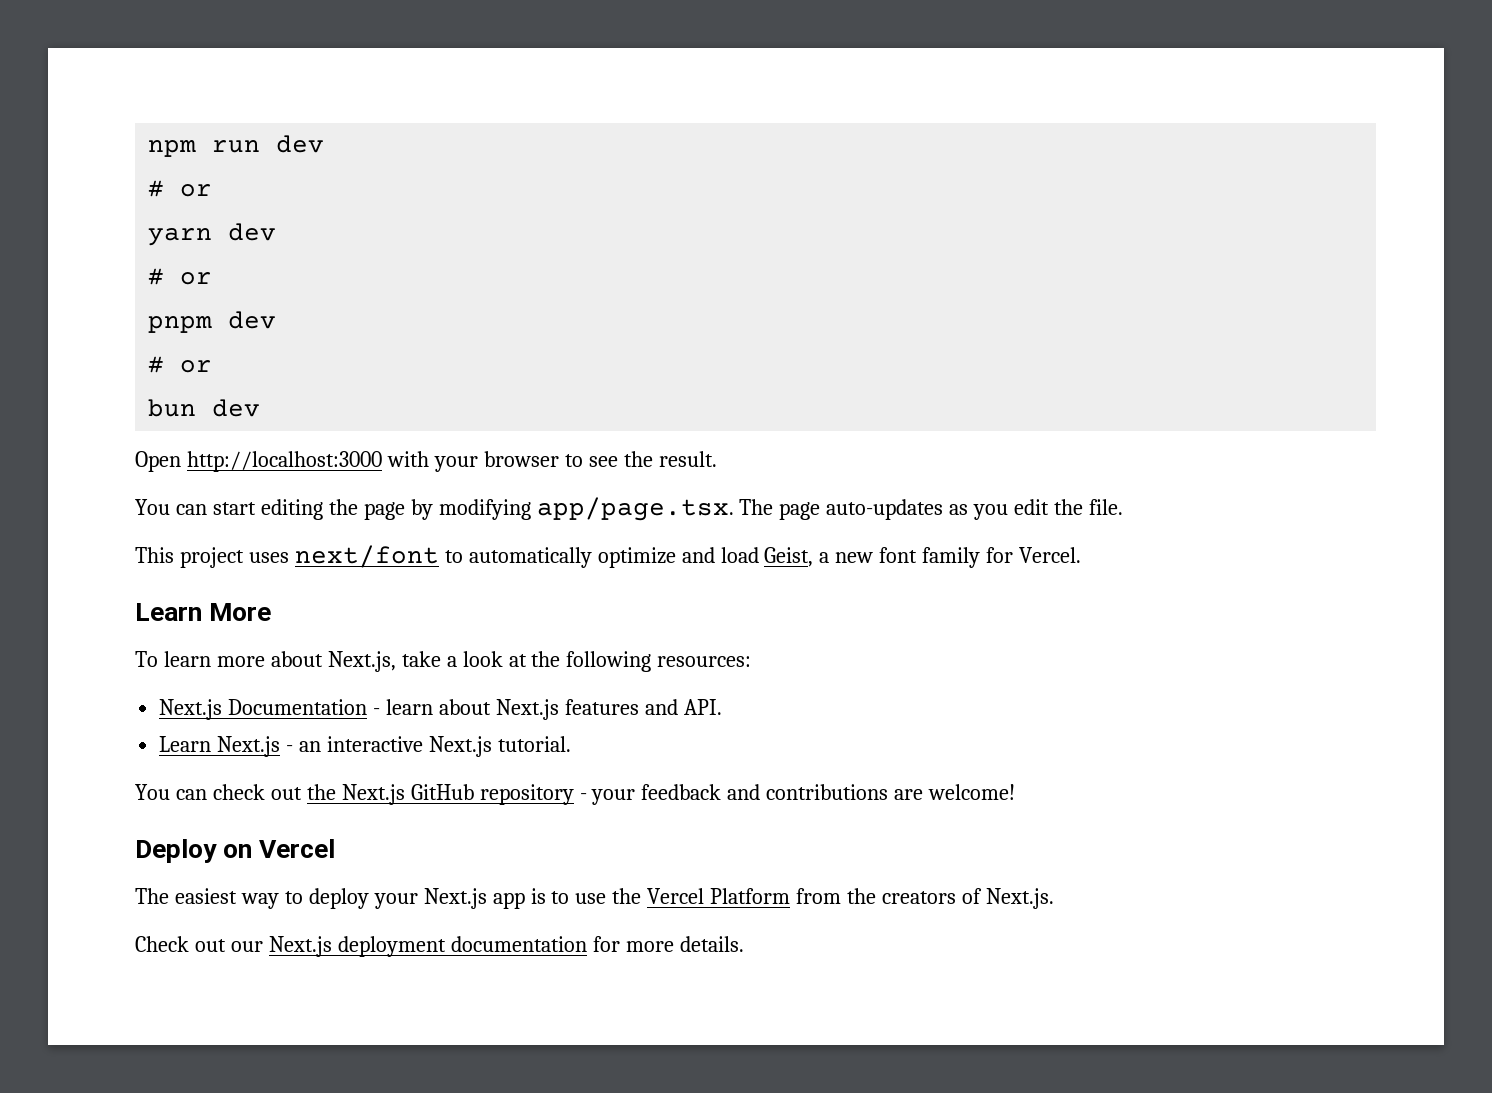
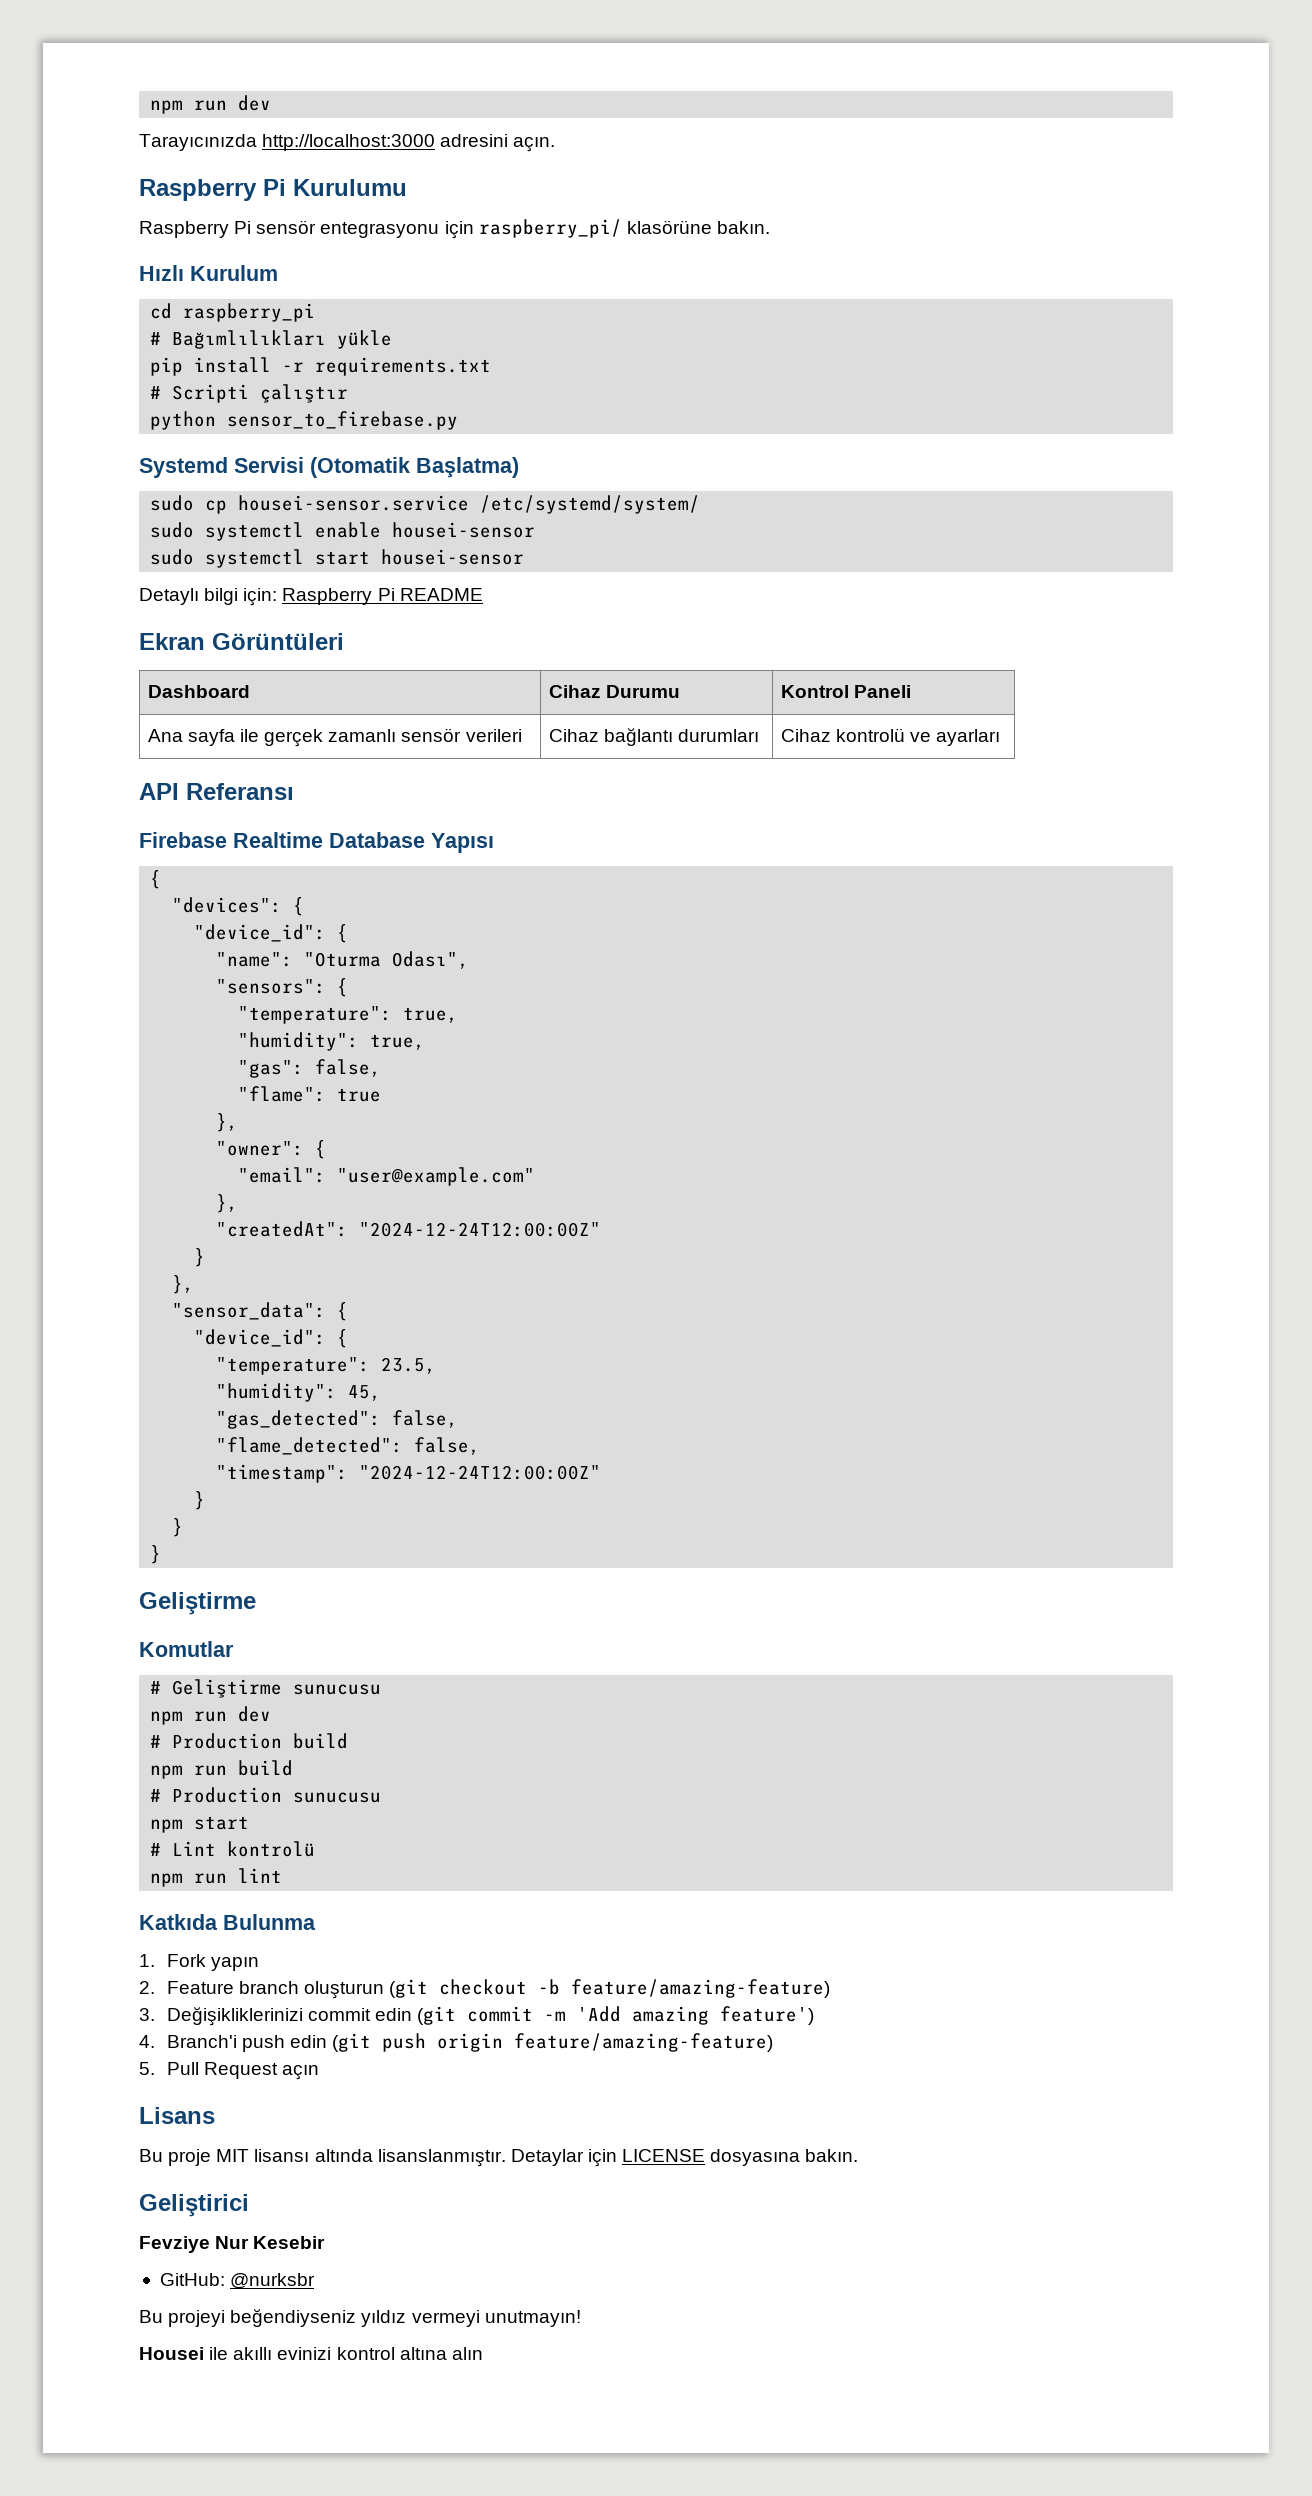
[148,135,325,157] [148,180,213,197] [148,223,277,246] [148,268,213,285] [148,311,277,333] [148,356,213,373] [148,399,261,417] [135,451,717,472] [135,497,1124,521] [135,545,1082,568] [135,603,272,621] [135,651,752,672] [159,699,722,720] [159,736,571,757] [135,784,1016,805] [135,839,336,863] [135,888,1054,909] [135,936,744,957] npm run dev // # or // yarn dev // # or // pnpm dev // # or // bun dev // Open http://localhost:3000 with your browser to see the result. // You can start editing the page by modifying app/page.tsx. The page auto-updates as you edit the file. // This project uses next/font to automatically optimize and load Geist, a new font family for Vercel. // Learn More // To learn more about Next.js, take a look at the following resources: // Next.js Documentation - learn about Next.js features and API. // Learn Next.js - an interactive Next.js tutorial. // You can check out the Next.js GitHub repository - your feedback and contributions are welcome! // Deploy on Vercel // The easiest way to deploy your Next.js app is to use the Vercel Platform from the creators of Next.js. // Check out our Next.js deployment documentation for more details. -> [150,95,272,114] [139,134,556,152] [139,179,407,201] [139,219,770,239] [139,265,278,281] [150,303,316,322] [150,330,393,349] [150,357,492,376] [150,384,349,403] [150,411,459,430] [139,457,519,478] [150,495,701,514] [150,522,536,541] [150,549,525,568] [139,588,483,606] [139,633,344,650] [147,685,250,698] [548,685,680,698] [780,685,911,698] [147,728,522,747] [548,728,760,746] [780,728,1001,746] [139,783,294,800] [139,832,494,853] [150,870,162,889] [172,897,305,916] [194,924,349,943] [216,951,470,969] [216,978,349,997] [238,1006,459,1024] [238,1032,426,1051] [238,1059,382,1078] [238,1086,382,1102] [216,1113,239,1132] [216,1140,327,1159] [238,1167,536,1186] [216,1194,239,1213] [216,1221,602,1237] [194,1248,206,1267] [172,1275,195,1294] [172,1302,349,1321] [194,1329,349,1348] [216,1357,437,1375] [216,1383,382,1402] [216,1410,459,1429] [216,1437,481,1455] [216,1464,602,1483] [194,1491,206,1510] [172,1518,184,1537] [150,1545,162,1564] [139,1592,256,1615] [139,1641,234,1657] [150,1679,382,1698] [150,1706,272,1725] [150,1733,349,1749] [150,1760,294,1779] [150,1787,382,1803] [150,1816,250,1833] [150,1841,316,1857] [150,1868,283,1887] [139,1914,316,1930] [139,1954,259,1971] [139,1979,831,1999] [139,2006,815,2026] [139,2033,774,2052] [139,2062,319,2080] [139,2107,215,2124] [139,2149,859,2167] [139,2194,249,2217] [139,2236,326,2253] [159,2273,316,2289] [139,2309,581,2327] [139,2347,483,2360] npm run dev // Tarayıcınızda http://localhost:3000 adresini açın. // Raspberry Pi Kurulumu // Raspberry Pi sensör entegrasyonu için raspberry_pi/ klasörüne bakın. // Hızlı Kurulum // cd raspberry_pi // # Bağımlılıkları yükle // pip install -r requirements.txt // # Scripti çalıştır // python sensor_to_firebase.py // Systemd Servisi (Otomatik Başlatma) // sudo cp housei-sensor.service /etc/systemd/system/ // sudo systemctl enable housei-sensor // sudo systemctl start housei-sensor // Detaylı bilgi için: Raspberry Pi README // Ekran Görüntüleri // Dashboard | Cihaz Durumu | Kontrol Paneli // Ana sayfa ile gerçek zamanlı sensör verileri | Cihaz bağlantı durumları | Cihaz kontrolü ve ayarları // API Referansı // Firebase Realtime Database Yapısı // { // "devices": { // "device_id": { // "name": "Oturma Odası", // "sensors": { // "temperature": true, // "humidity": true, // "gas": false, // "flame": true // }, // "owner": { // "email": "user@example.com" // }, // "createdAt": "2024-12-24T12:00:00Z" // } // }, // "sensor_data": { // "device_id": { // "temperature": 23.5, // "humidity": 45, // "gas_detected": false, // "flame_detected": false, // "timestamp": "2024-12-24T12:00:00Z" // } // } // } // Geliştirme // Komutlar // # Geliştirme sunucusu // npm run dev // # Production build // npm run build // # Production sunucusu // npm start // # Lint kontrolü // npm run lint // Katkıda Bulunma // 1. Fork yapın // 2. Feature branch oluşturun (git checkout -b feature/amazing-feature) // 3. Değişikliklerinizi commit edin (git commit -m 'Add amazing feature') // 4. Branch'i push edin (git push origin feature/amazing-feature) // 5. Pull Request açın // Lisans // Bu proje MIT lisansı altında lisanslanmıştır. Detaylar için LICENSE dosyasına bakın. // Geliştirici // Fevziye Nur Kesebir // GitHub: @nurksbr // Bu projeyi beğendiyseniz yıldız vermeyi unutmayın! // Housei ile akıllı evinizi kontrol altına alın

